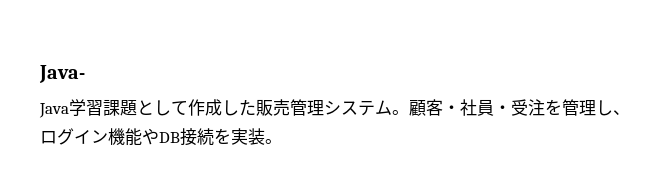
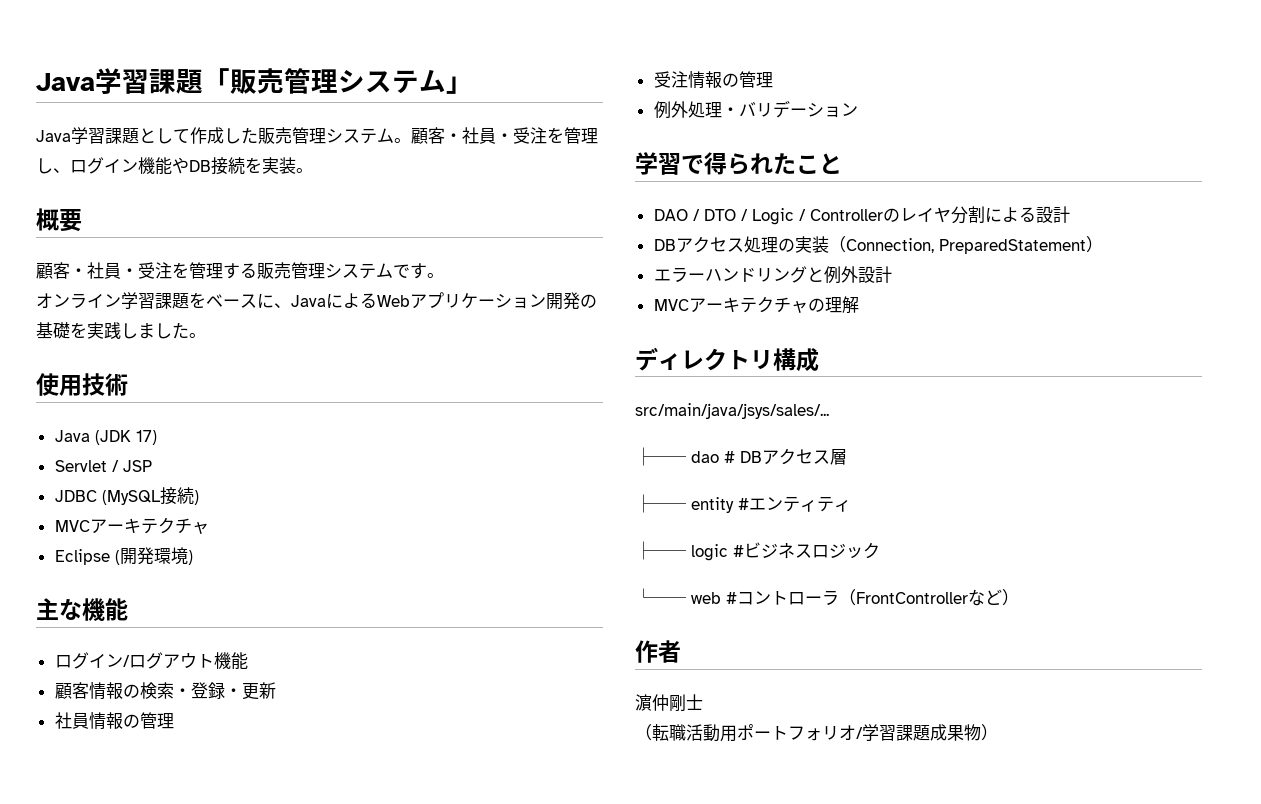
[39,65,85,83] Java- -> [36,68,473,94] Java学習課題「販売管理システム」
(282, 141) none -> [36,208,82,232] [36,262,444,279] [36,292,597,310] [36,322,206,339] [36,373,128,396] [54,430,157,445] [54,460,152,472] [54,487,199,505] [54,517,209,534] [54,547,193,565] [36,598,128,621] [54,652,248,670] [54,682,276,700] [54,712,174,730] [653,71,773,89] [653,100,858,119] [635,152,842,175] [653,206,1070,225] [653,236,1103,254] [653,266,892,284] [653,296,859,314] [635,347,819,372] [635,403,829,419] [635,447,847,466] [635,494,851,513] [635,541,880,561] [635,588,1019,606] [635,640,681,663] [635,694,703,712] [635,724,998,742] // 概要 // 顧客・社員・受注を管理する販売管理システムです。 // オンライン学習課題をベースに、JavaによるWebアプリケーション開発の基礎を実践しました。 // 使用技術 // Java (JDK 17) // Servlet / JSP // JDBC (MySQL接続) // MVCアーキテクチャ // Eclipse (開発環境) // 主な機能 // ログイン/ログアウト機能 // 顧客情報の検索・登録・更新 // 社員情報の管理 // 受注情報の管理 // 例外処理・バリデーション // 学習で得られたこと // DAO / DTO / Logic / Controllerのレイヤ分割による設計 // DBアクセス処理の実装（Connection, PreparedStatement） // エラーハンドリングと例外設計 // MVCアーキテクチャの理解 // ディレクトリ構成 // src/main/java/jsys/sales/... // ├── dao # DBアクセス層 // ├── entity #エンティティ // ├── logic #ビジネスロジック // └── web #コントローラ（FrontControllerなど） // 作者 // 濵仲剛士 // （転職活動用ポートフォリオ/学習課題成果物）

